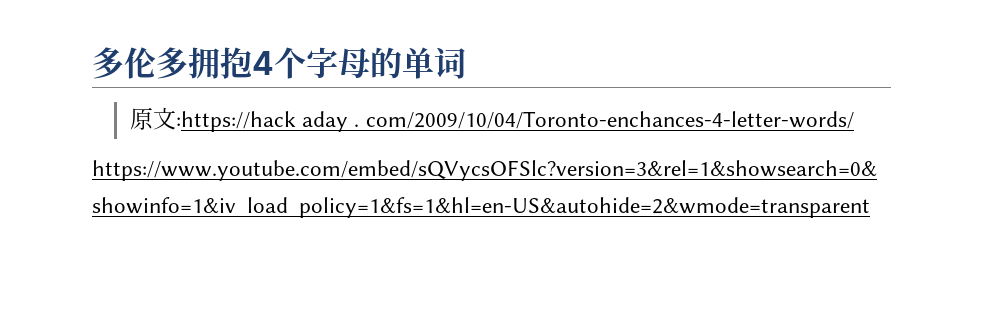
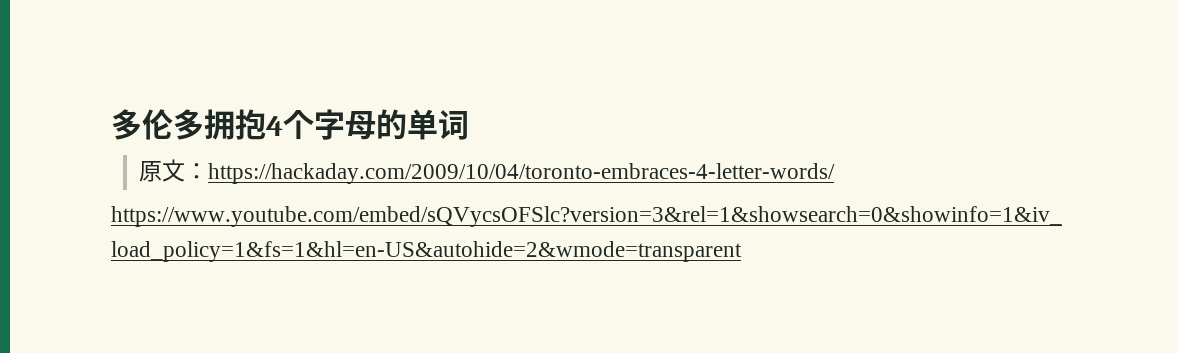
[175,111,854,132] :https://hack aday . com/2009/10/04/Toronto-enchances-4-letter-words/ -> [185,163,836,184] ：https://hackaday.com/2009/10/04/toronto-embraces-4-letter-words/

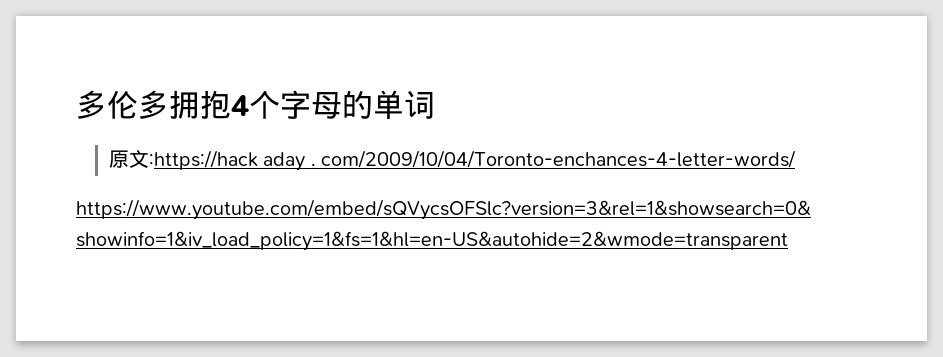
[185,163,836,184] ：https://hackaday.com/2009/10/04/toronto-embraces-4-letter-words/ -> [149,150,797,171] :https://hack aday . com/2009/10/04/Toronto-enchances-4-letter-words/

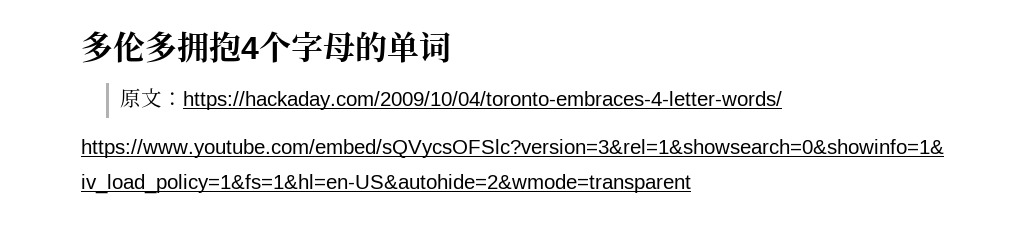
[149,150,797,171] :https://hack aday . com/2009/10/04/Toronto-enchances-4-letter-words/ -> [162,91,783,110] ：https://hackaday.com/2009/10/04/toronto-embraces-4-letter-words/

